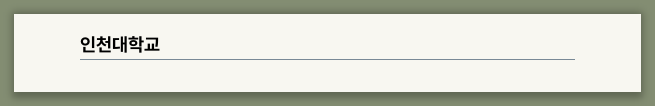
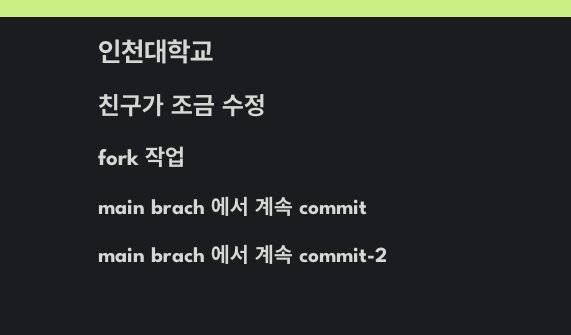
(160, 44) none -> [98,94,266,117] [98,146,186,168] [98,196,367,216] [98,244,387,264] // 친구가 조금 수정 // fork 작업 // main brach 에서 계속 commit // main brach 에서 계속 commit-2

